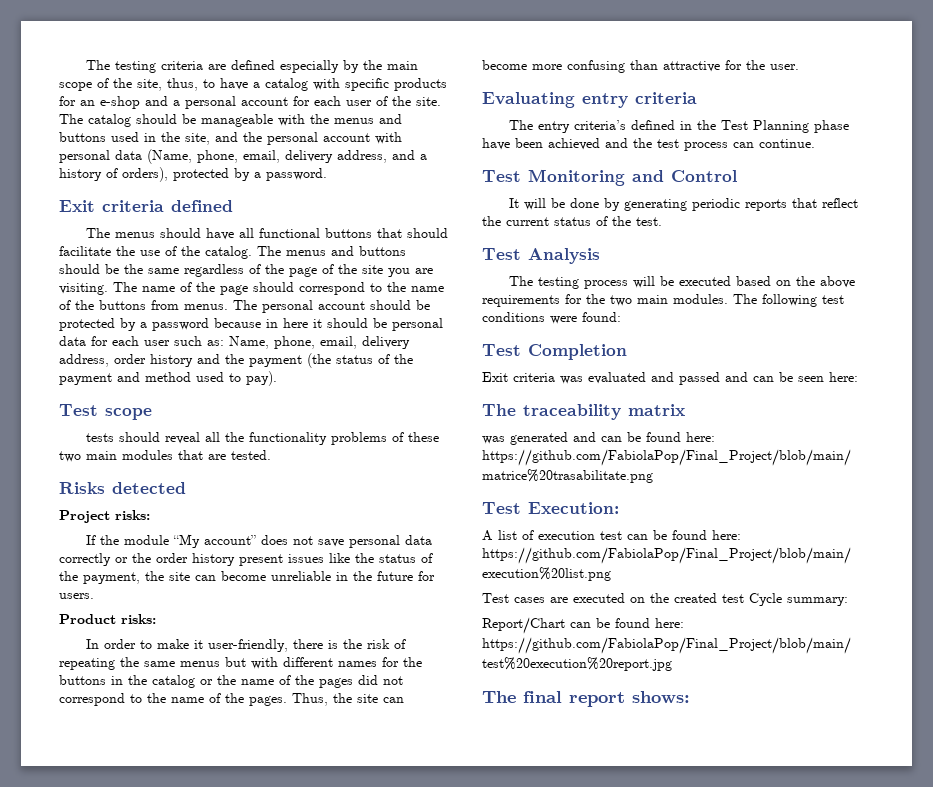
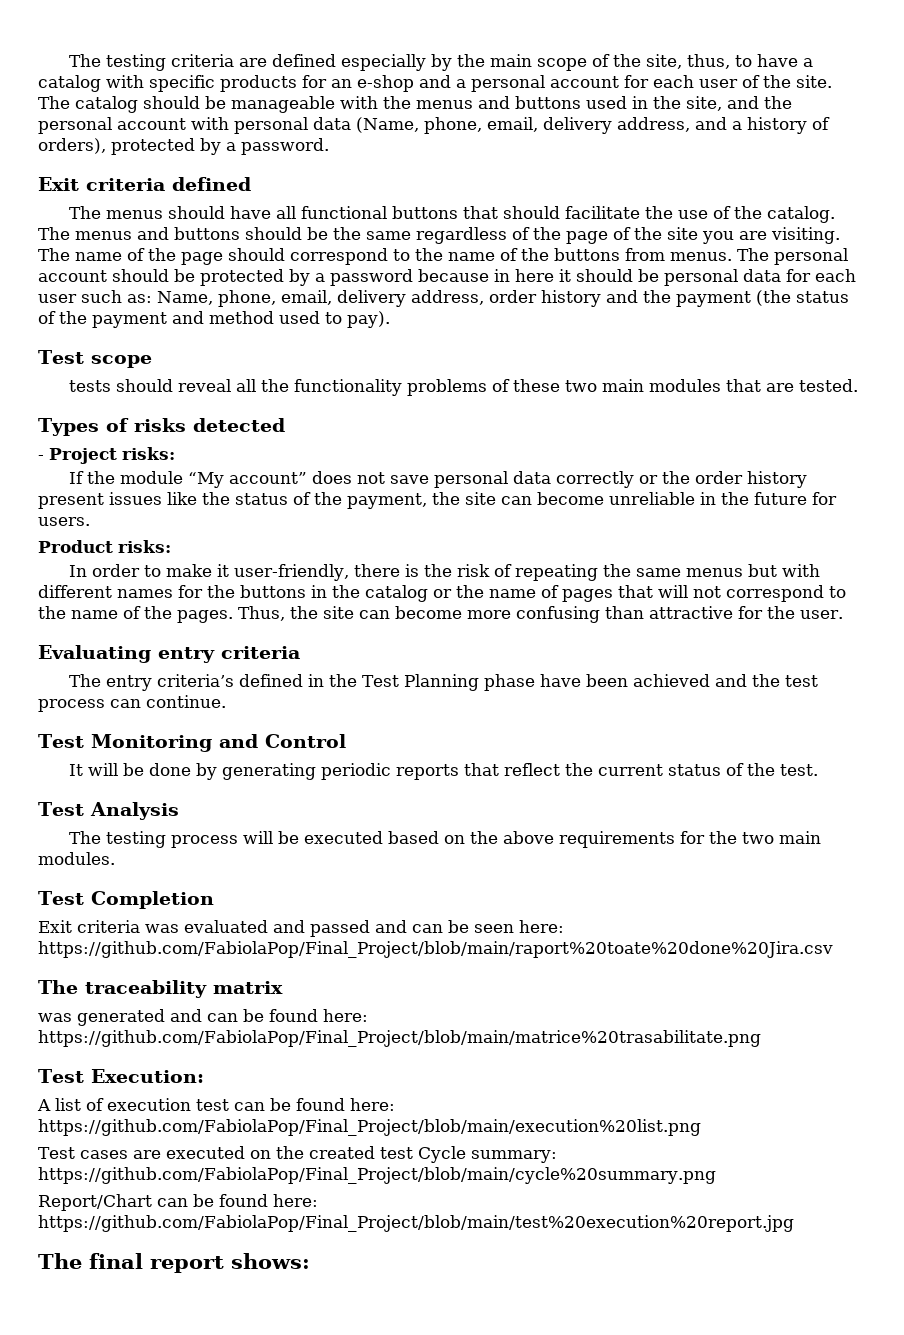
[59,482,105,494] Risks -> [38,418,186,436] Types of risks
(186, 488) none -> [38,455,44,460] -
[295,675,378,688] the pages did -> [562,585,688,602] pages that will
[733,294,844,307] [482,312,621,324] The following test conditions were found: -> (115, 858) none
(858, 377) none -> [38,941,833,958] https://github.com/FabiolaPop/Final_Project/blob/main/raport%20toate%20done%20Jira.csv
(848, 601) none -> [38,1167,716,1184] https://github.com/FabiolaPop/Final_Project/blob/main/cycle%20summary.png

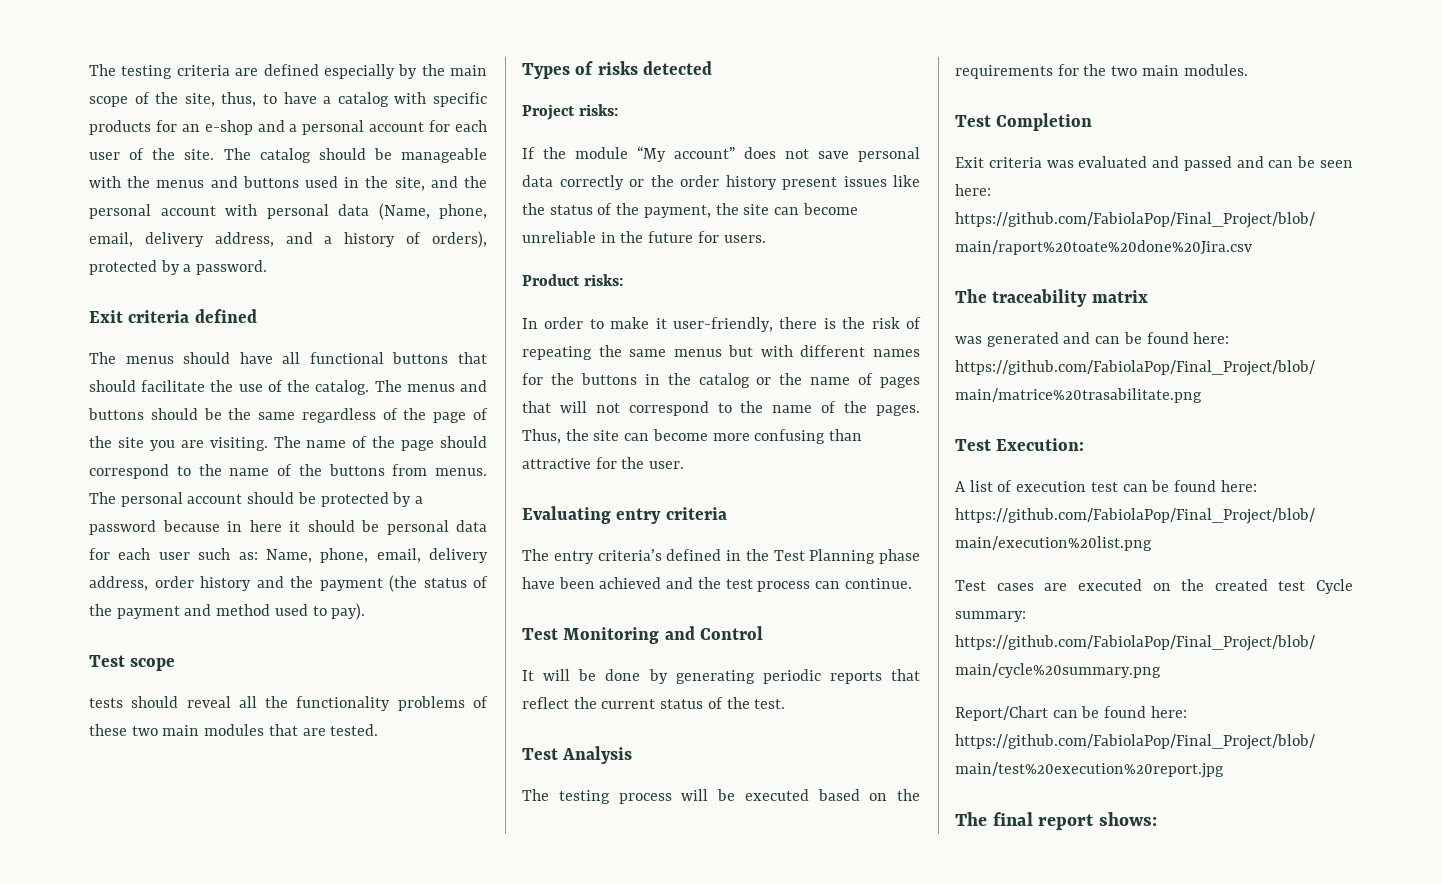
[38,455,44,460] - -> (712, 68) none
[502,831,554,844] above -> (920, 795) none

